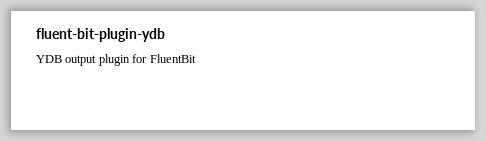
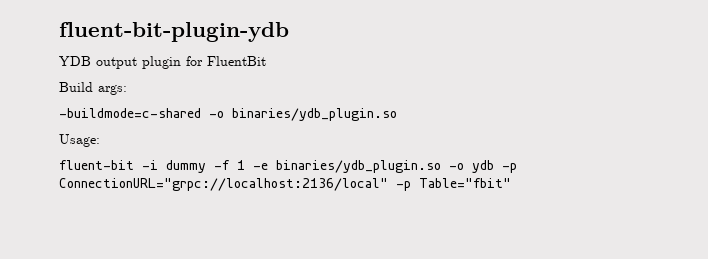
(196, 58) none -> [59,82,127,95] [59,108,397,121] [59,134,100,147] [59,160,517,173] [59,178,511,191] // Build args: // -buildmode=c-shared -o binaries/ydb_plugin.so // Usage: // fluent-bit -i dummy -f 1 -e binaries/ydb_plugin.so -o ydb -p ConnectionURL="grpc://localhost:2136/local" -p Table="fbit"

